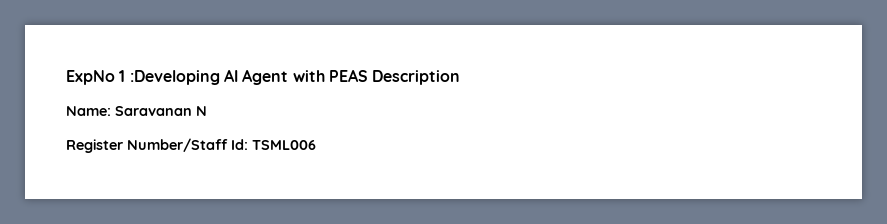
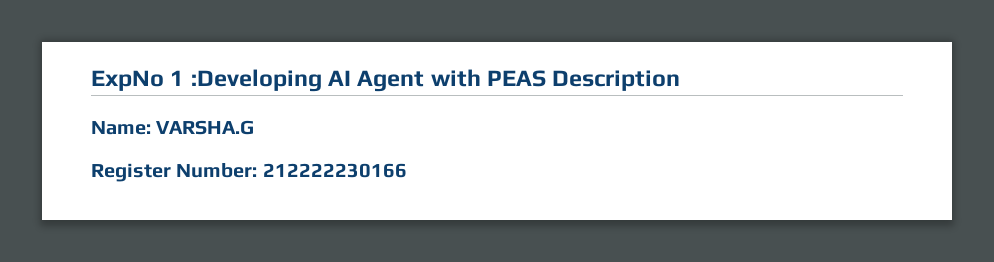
[115,106,207,116] Saravanan N -> [156,120,255,135] VARSHA.G
[127,138,316,152] Number/Staff Id: TSML006 -> [176,163,407,178] Number: 212222230166

